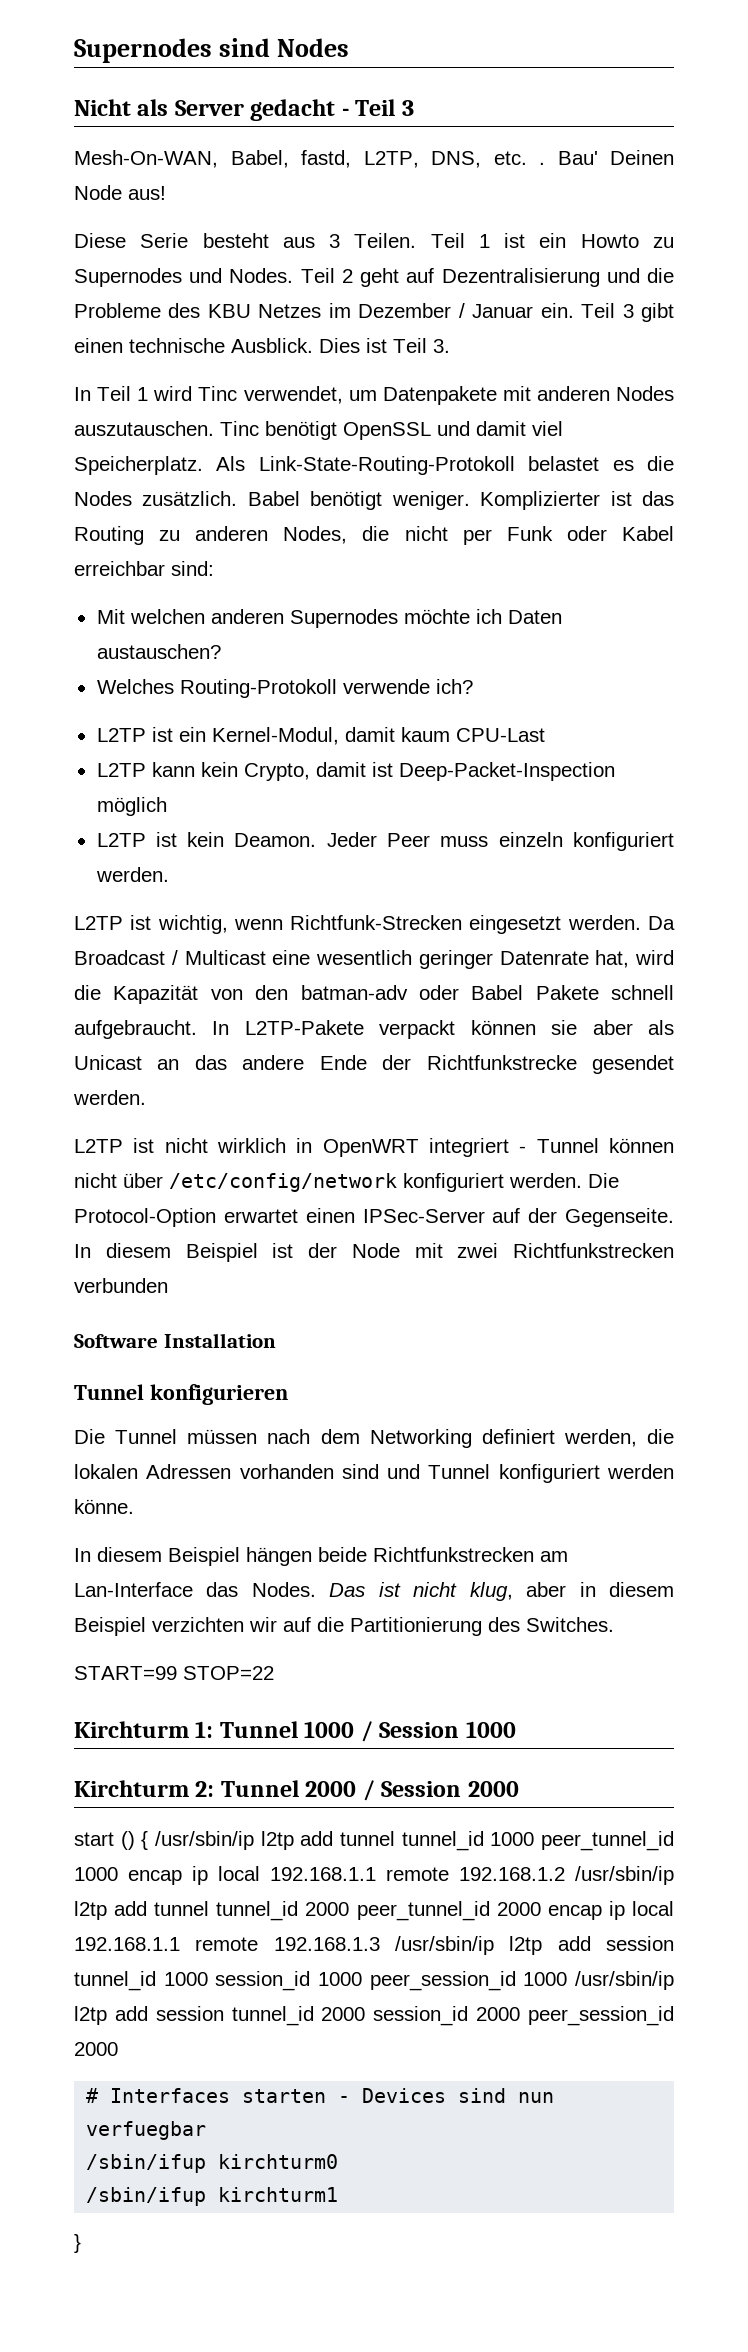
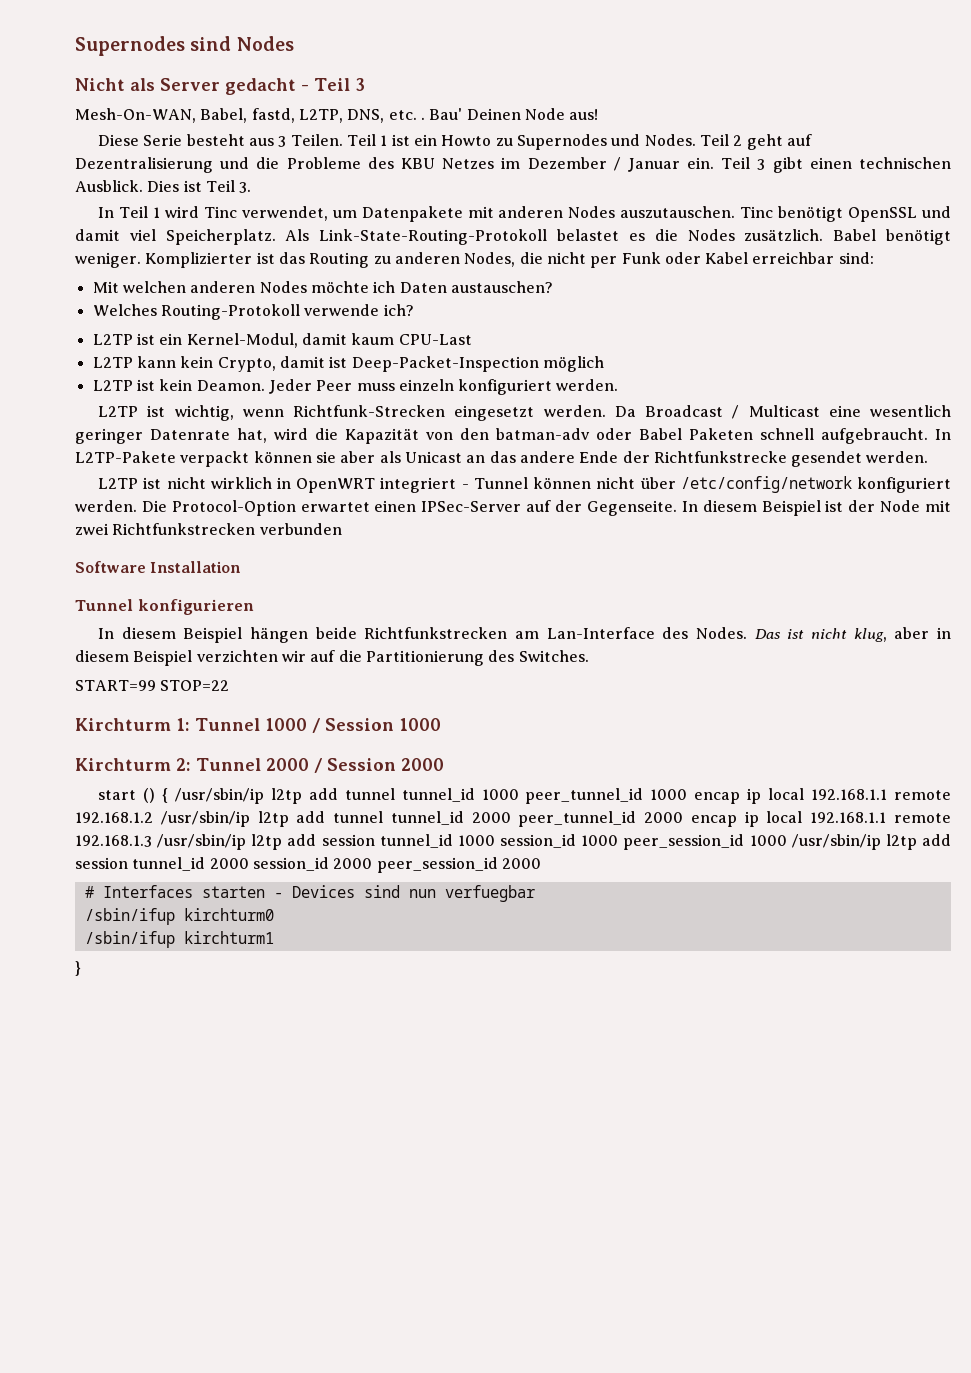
[129,338,225,353] technische -> [859,157,951,169] technischen
[289,609,398,628] Supernodes -> [259,281,307,293] Nodes
[535,985,599,1000] Pakete -> [689,428,753,440] Paketen
[74,1429,674,1448] [74,1464,674,1483] [74,1499,134,1514] // Die Tunnel müssen nach dem Networking definiert werden, die lokalen Adressen vorhanden sind und Tunnel konfiguriert werden könne. -> (254, 607) none
[206,1582,239,1597] das -> [662,627,689,639] des

